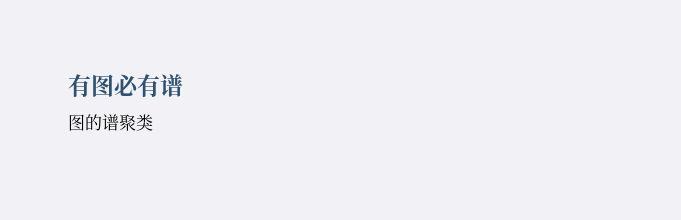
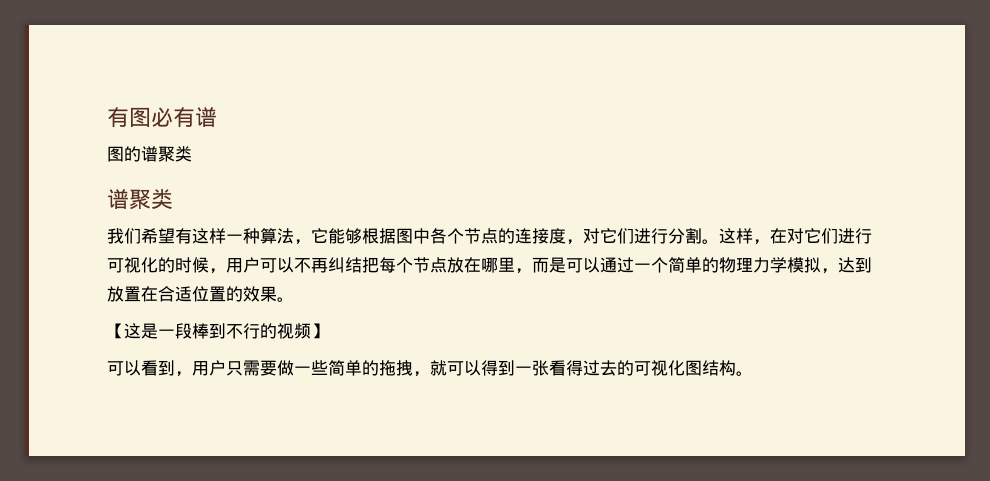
(153, 122) none -> [107,189,173,210] [107,228,872,245] [107,257,872,274] [107,286,294,302] [107,323,328,339] [107,360,753,377] // 谱聚类 // 我们希望有这样一种算法，它能够根据图中各个节点的连接度，对它们进行分割。这样，在对它们进行可视化的时候，用户可以不再纠结把每个节点放在哪里，而是可以通过一个简单的物理力学模拟，达到放置在合适位置的效果。 // 【这是一段棒到不行的视频】 // 可以看到，用户只需要做一些简单的拖拽，就可以得到一张看得过去的可视化图结构。

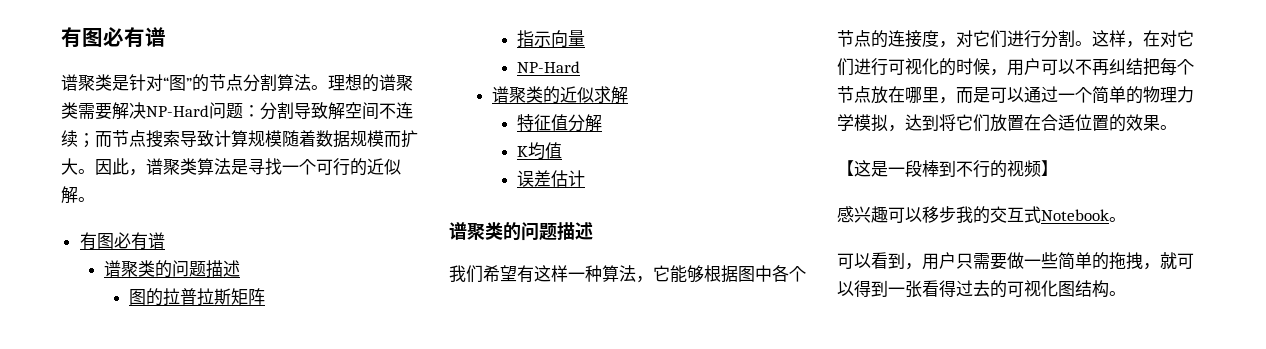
[107,107,217,128] [107,146,192,162] [107,189,173,210] 有图必有谱 // 图的谱聚类 // 谱聚类 -> [61,27,166,47] [61,74,413,92] [61,102,413,120] [61,130,418,148] [61,158,401,176] [61,186,95,204] [79,232,165,250] [104,260,241,278] [128,288,265,306] [516,30,585,48] [516,61,580,73] [492,86,629,104] [516,114,602,132] [516,142,562,160] [516,170,585,187] [449,221,593,241] 有图必有谱 // 谱聚类是针对“图”的节点分割算法。理想的谱聚类需要解决NP-Hard问题：分割导致解空间不连续；而节点搜索导致计算规模随着数据规模而扩大。因此，谱聚类算法是寻找一个可行的近似解。 // 有图必有谱 // 谱聚类的问题描述 // 图的拉普拉斯矩阵 // 指示向量 // NP-Hard // 谱聚类的近似求解 // 特征值分解 // K均值 // 误差估计 // 谱聚类的问题描述
(872, 265) none -> [939,114,990,132] 将它们
(328, 331) none -> [837,206,1126,224] // 感兴趣可以移步我的交互式Notebook。

